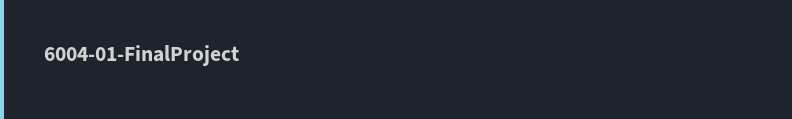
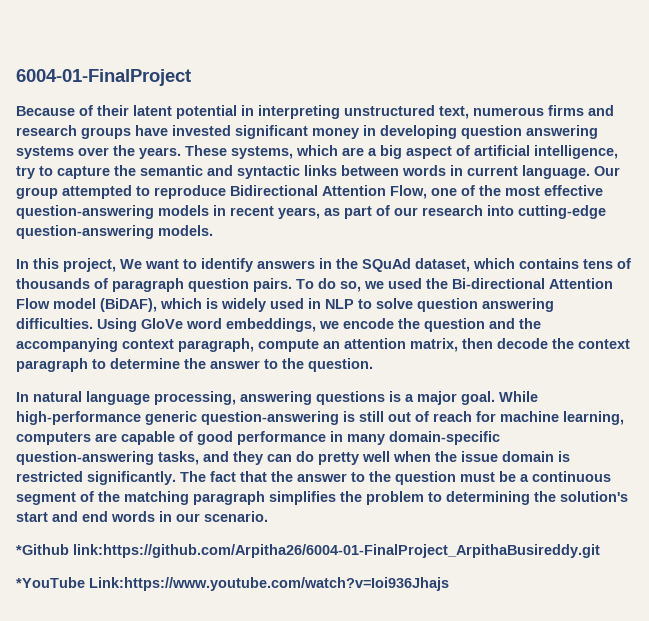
(239, 55) none -> [16,105,614,119] [16,125,598,139] [16,145,618,159] [16,165,620,179] [16,185,603,199] [16,205,606,219] [16,225,213,239] [16,258,631,272] [16,278,613,292] [16,298,554,312] [16,318,541,332] [16,338,630,352] [16,358,373,372] [16,391,538,405] [16,411,624,425] [16,431,500,445] [16,451,570,465] [16,471,611,485] [16,491,628,505] [16,511,268,522] [16,544,600,558] [16,577,449,591] // Because of their latent potential in interpreting unstructured text, numerous firms and research groups have invested significant money in developing question answering systems over the years. These systems, which are a big aspect of artificial intelligence, try to capture the semantic and syntactic links between words in current language. Our group attempted to reproduce Bidirectional Attention Flow, one of the most effective question-answering models in recent years, as part of our research into cutting-edge question-answering models. // In this project, We want to identify answers in the SQuAd dataset, which contains tens of thousands of paragraph question pairs. To do so, we used the Bi-directional Attention Flow model (BiDAF), which is widely used in NLP to solve question answering difficulties. Using GloVe word embeddings, we encode the question and the accompanying context paragraph, compute an attention matrix, then decode the context paragraph to determine the answer to the question. // In natural language processing, answering questions is a major goal. While high-performance generic question-answering is still out of reach for machine learning, computers are capable of good performance in many domain-specific question-answering tasks, and they can do pretty well when the issue domain is restricted significantly. The fact that the answer to the question must be a continuous segment of the matching paragraph simplifies the problem to determining the solution's start and end words in our scenario. // *Github link:https://github.com/Arpitha26/6004-01-FinalProject_ArpithaBusireddy.git // *YouTube Link:https://www.youtube.com/watch?v=Ioi936Jhajs

